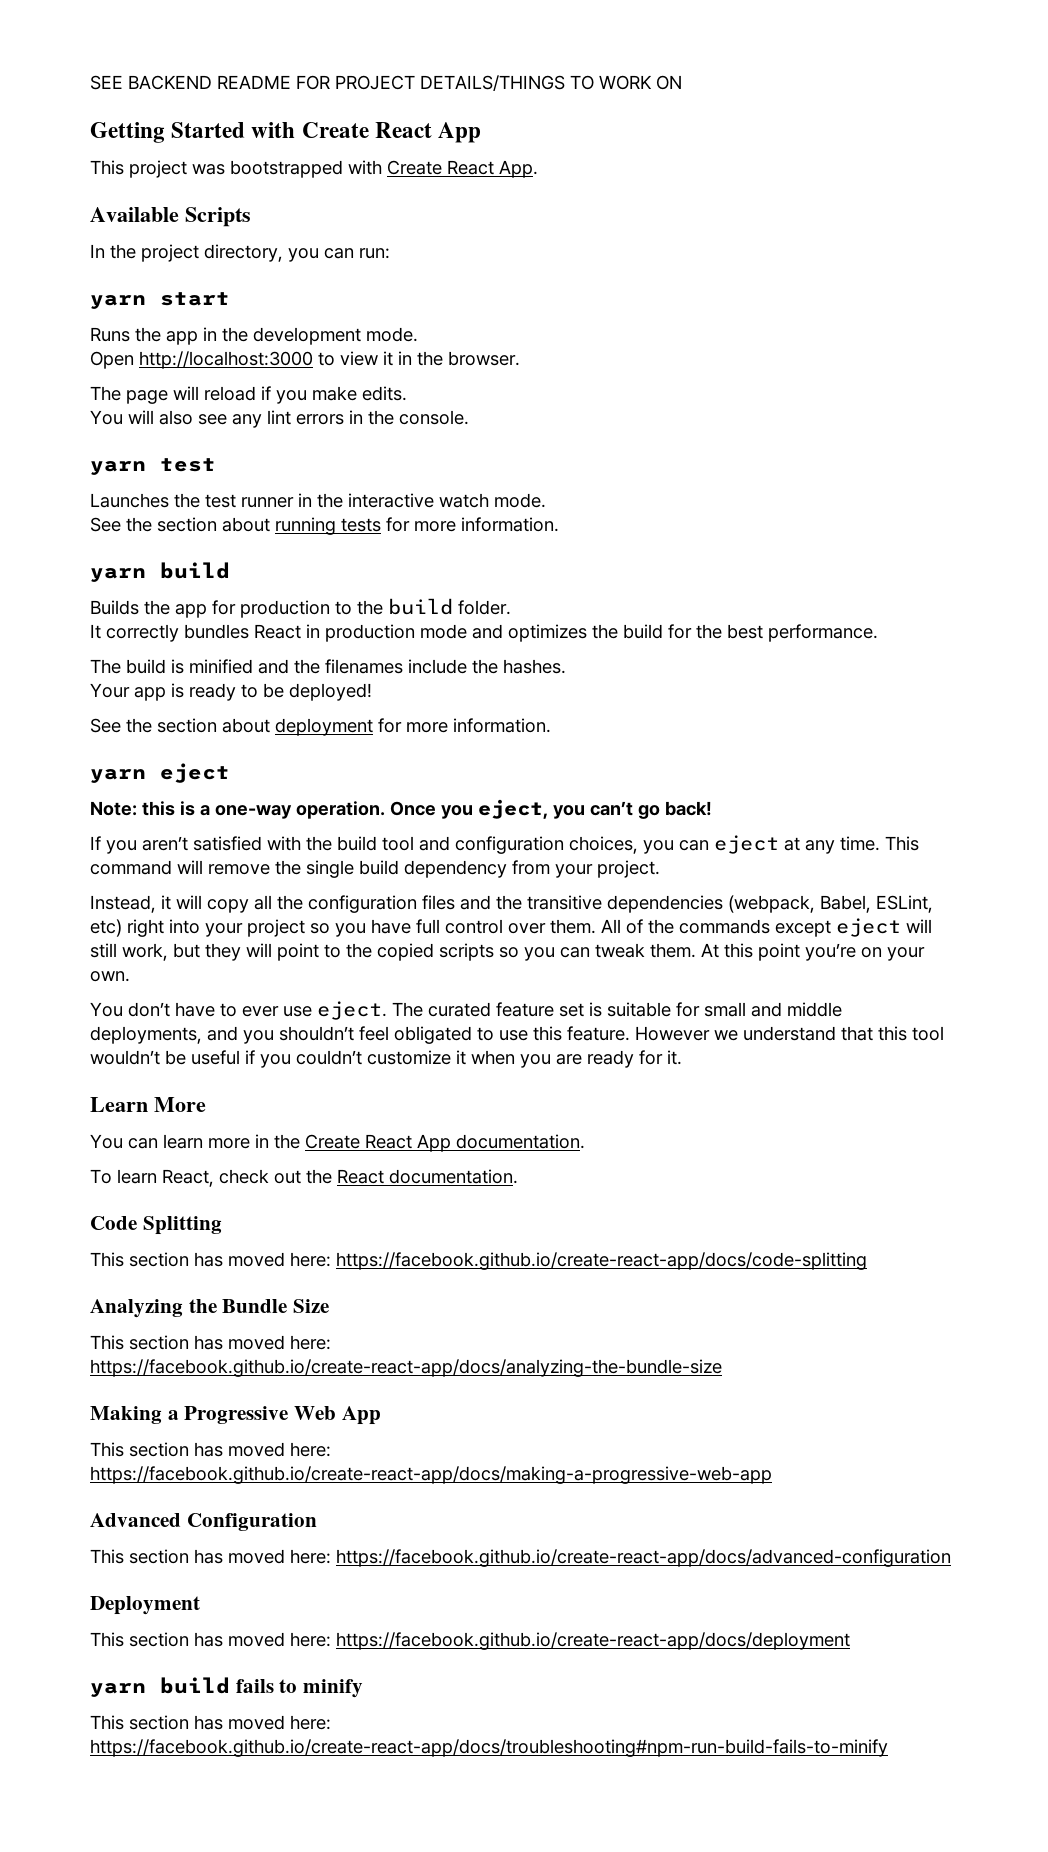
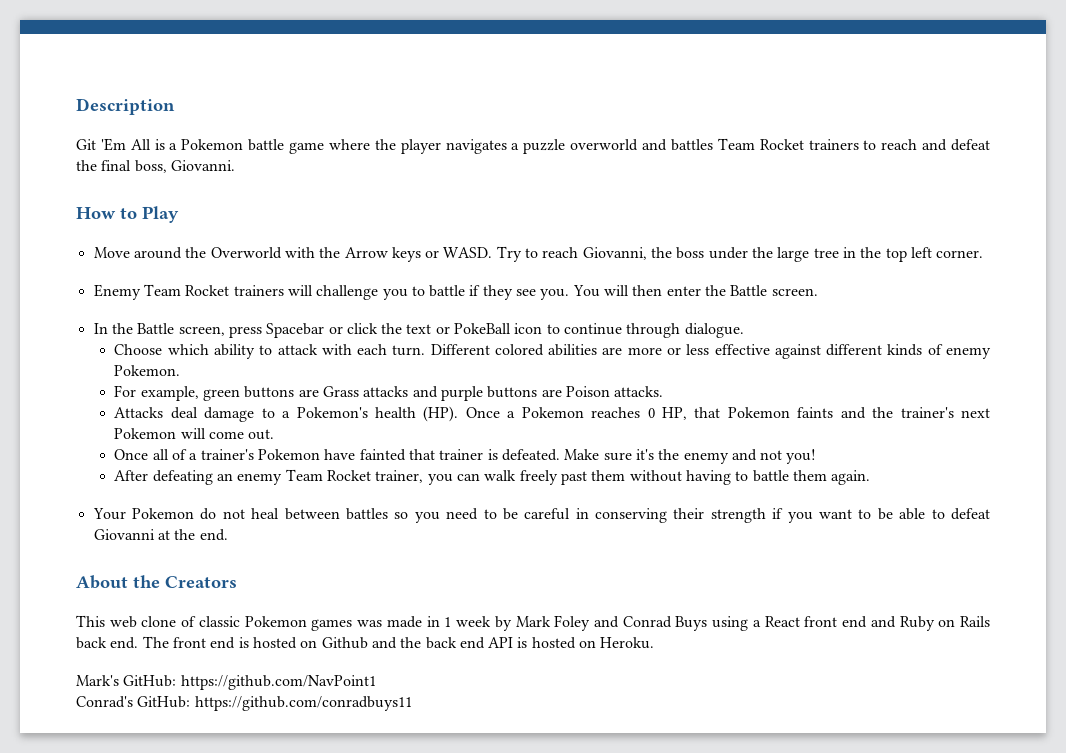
[90,75,682,91] [90,122,482,143] [90,160,538,178] [90,207,251,227] [90,244,390,262] [90,292,230,309] [90,327,418,345] [90,351,520,369] [90,386,407,404] [90,410,469,428] [90,458,216,475] [90,493,546,508] [90,517,559,535] [90,562,230,582] [90,598,511,618] [90,624,878,642] [90,659,566,674] [90,683,372,701] [90,718,551,736] [90,763,230,783] [90,799,712,819] [90,835,919,854] [90,860,660,878] [90,895,933,913] [90,918,932,937] [90,943,925,961] [90,971,130,982] [90,1001,842,1020] [90,1026,944,1044] [90,1050,682,1068] [90,1097,206,1112] [90,1134,585,1152] [90,1169,518,1187] [90,1216,222,1235] [90,1252,867,1270] [90,1299,330,1318] [90,1335,331,1350] [90,1359,722,1377] [90,1406,381,1425] [90,1442,331,1457] [90,1466,772,1484] [90,1513,317,1531] [90,1549,951,1567] [90,1596,200,1615] [90,1632,850,1650] [90,1677,364,1698] [90,1715,331,1730] [90,1739,888,1757] SEE BACKEND README FOR PROJECT DETAILS/THINGS TO WORK ON // Getting Started with Create React App // This project was bootstrapped with Create React App. // Available Scripts // In the project directory, you can run: // yarn start // Runs the app in the development mode. // Open http://localhost:3000 to view it in the browser. // The page will reload if you make edits. // You will also see any lint errors in the console. // yarn test // Launches the test runner in the interactive watch mode. // See the section about running tests for more information. // yarn build // Builds the app for production to the build folder. // It correctly bundles React in production mode and optimizes the build for the best performance. // The build is minified and the filenames include the hashes. // Your app is ready to be deployed! // See the section about deployment for more information. // yarn eject // Note: this is a one-way operation. Once you eject, you can’t go back! // If you aren’t satisfied with the build tool and configuration choices, you can eject at any time. This command will remove the single build dependency from your project. // Instead, it will copy all the configuration files and the transitive dependencies (webpack, Babel, ESLint, etc) right into your project so you have full control over them. All of the commands except eject will still work, but they will point to the copied scripts so you can tweak them. At this point you’re on your own. // You don’t have to ever use eject. The curated feature set is suitable for small and middle deployments, and you shouldn’t feel obligated to use this feature. However we understand that this tool wouldn’t be useful if you couldn’t customize it when you are ready for it. // Learn More // You can learn more in the Create React App documentation. // To learn React, check out the React documentation. // Code Splitting // This section has moved here: https://facebook.github.io/create-react-app/docs/code-splitting // Analyzing the Bundle Size // This section has moved here: https://facebook.github.io/create-react-app/docs/analyzing-the-bundle-size // Making a Progressive Web App // This section has moved here: https://facebook.github.io/create-react-app/docs/making-a-progressive-web-app // Advanced Configuration // This section has moved here: https://facebook.github.io/create-react-app/docs/advanced-configuration // Deployment // This section has moved here: https://facebook.github.io/create-react-app/docs/deployment // yarn build fails to minify // This section has moved here: https://facebook.github.io/create-react-app/docs/troubleshooting#npm-run-build-fails-to-minify -> [76,98,175,115] [76,138,990,154] [76,160,235,173] [76,206,179,223] [93,246,984,262] [93,284,818,300] [93,323,744,338] [114,344,991,359] [114,365,181,376] [114,385,664,401] [114,406,991,422] [114,428,275,440] [114,449,817,464] [114,469,871,485] [92,508,990,523] [93,529,228,541] [76,575,237,589] [76,615,991,631] [76,636,655,649] [76,675,376,690] [76,696,412,711] Description // Git 'Em All is a Pokemon battle game where the player navigates a puzzle overworld and battles Team Rocket trainers to reach and defeat the final boss, Giovanni. // How to Play // Move around the Overworld with the Arrow keys or WASD. Try to reach Giovanni, the boss under the large tree in the top left corner. // Enemy Team Rocket trainers will challenge you to battle if they see you. You will then enter the Battle screen. // In the Battle screen, press Spacebar or click the text or PokeBall icon to continue through dialogue. // Choose which ability to attack with each turn. Different colored abilities are more or less effective against different kinds of enemy Pokemon. // For example, green buttons are Grass attacks and purple buttons are Poison attacks. // Attacks deal damage to a Pokemon's health (HP). Once a Pokemon reaches 0 HP, that Pokemon faints and the trainer's next Pokemon will come out. // Once all of a trainer's Pokemon have fainted that trainer is defeated. Make sure it's the enemy and not you! // After defeating an enemy Team Rocket trainer, you can walk freely past them without having to battle them again. // Your Pokemon do not heal between battles so you need to be careful in conserving their strength if you want to be able to defeat Giovanni at the end. // About the Creators // This web clone of classic Pokemon games was made in 1 week by Mark Foley and Conrad Buys using a React front end and Ruby on Rails back end. The front end is hosted on Github and the back end API is hosted on Heroku. // Mark's GitHub: https://github.com/NavPoint1 // Conrad's GitHub: https://github.com/conradbuys11

